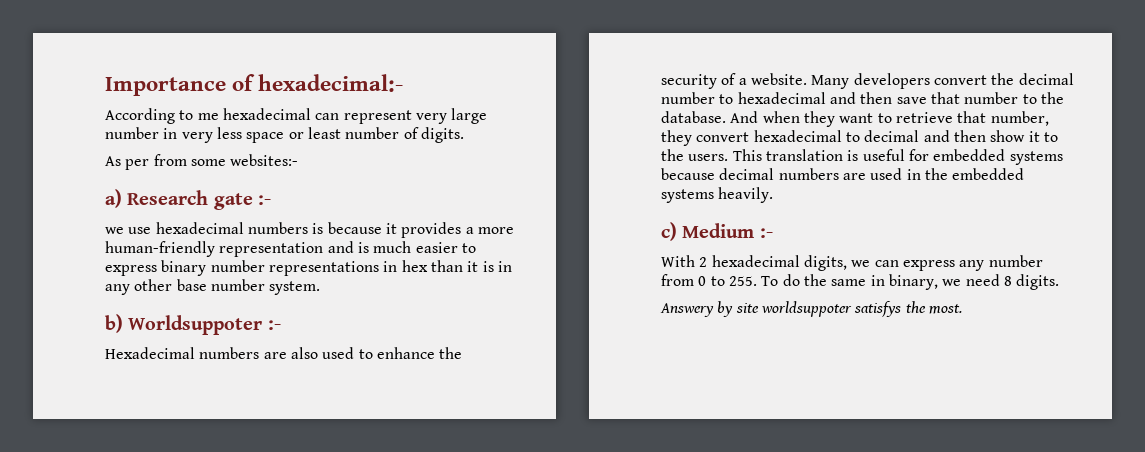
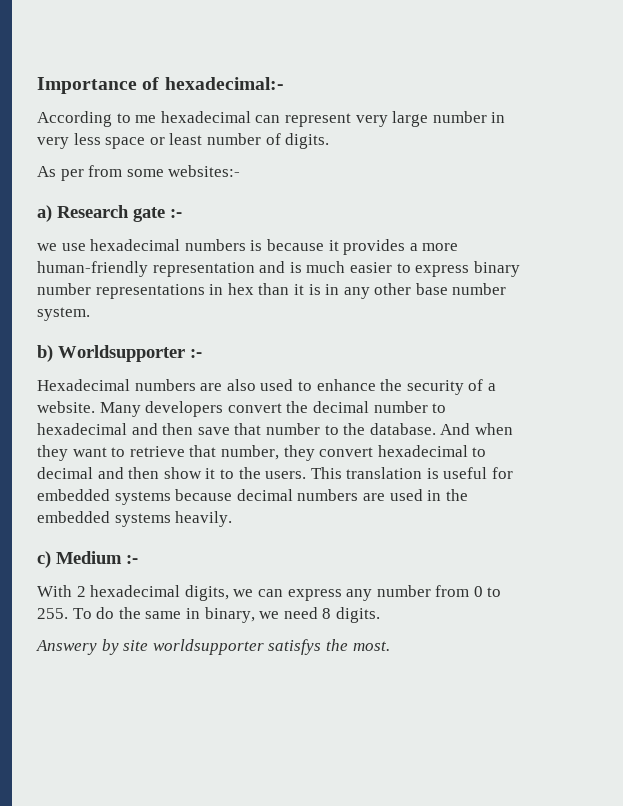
[128,315,263,335] Worldsuppoter -> [58,345,185,362] Worldsupporter
[760,301,852,317] worldsuppoter -> [152,639,264,655] worldsupporter

